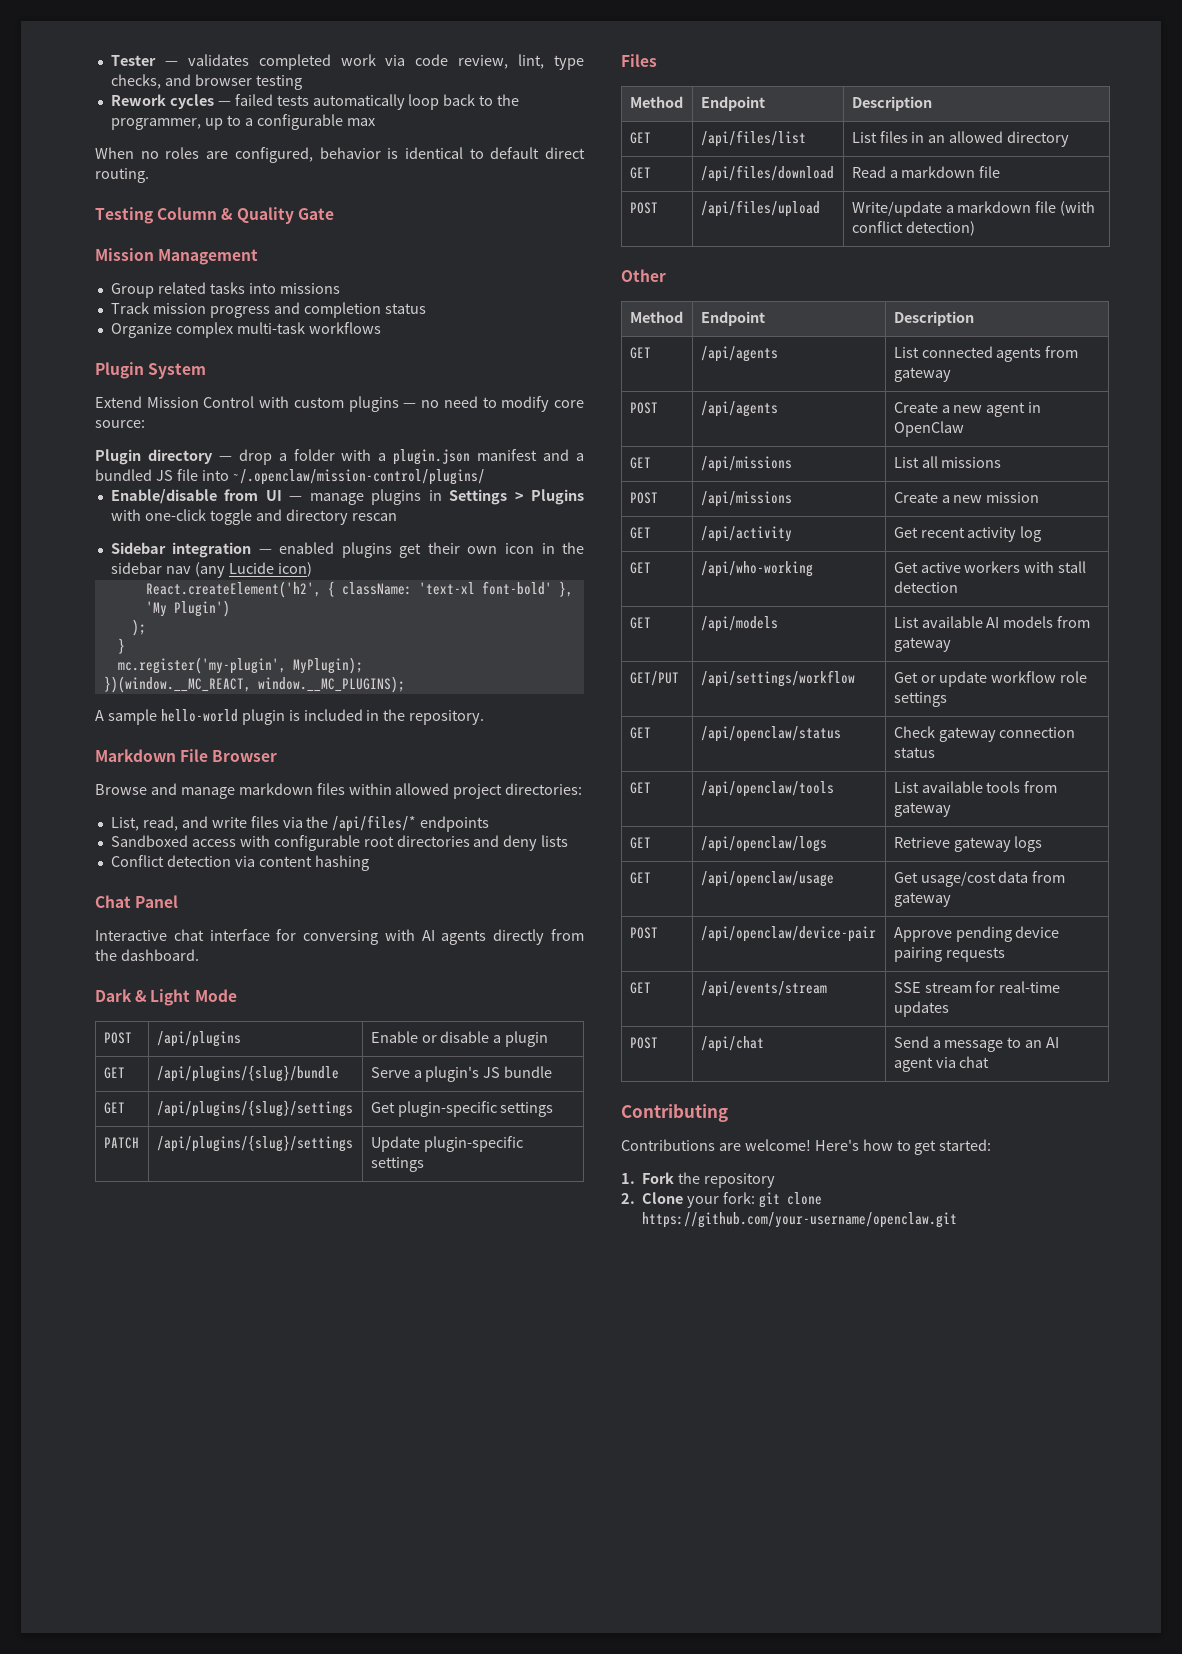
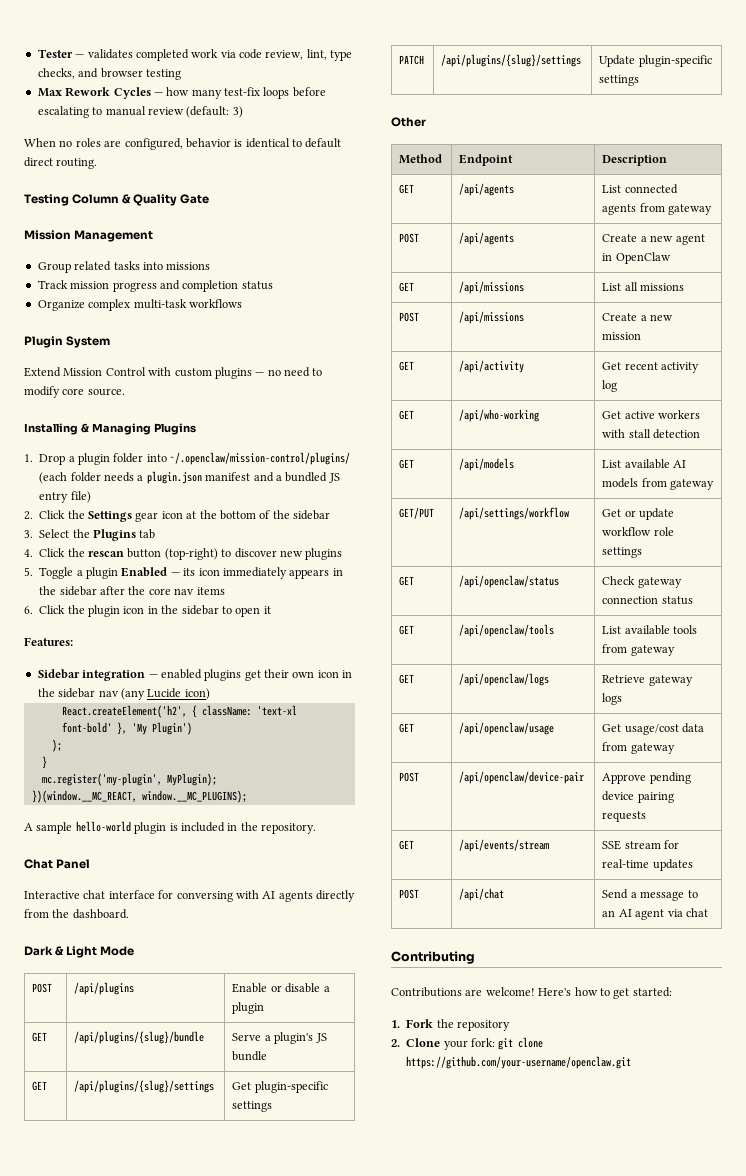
[110,94,520,110] [110,114,375,130] Rework cycles — failed tests automatically loop back to the programmer, up to a configurable max -> [37,87,326,99] [37,106,243,118] Max Rework Cycles — how many test-fix loops before escalating to manual review (default: 3)
[95,420,145,428] [95,449,372,465] source: // Plugin directory — drop a folder with -> [87,388,125,396] [24,423,196,435] [24,452,351,465] [39,472,134,484] source. // Installing & Managing Plugins // 1. Drop a plugin folder into ~/.openclaw/mission-control/plugins/ (each folder needs
[176,469,485,485] [110,489,584,505] [110,509,397,525] file into ~/.openclaw/mission-control/plugins/ // Enable/disable from UI — manage plugins in Settings > Plugins with one-click toggle and directory rescan -> [39,491,91,503] [24,510,330,522] [24,529,156,541] [24,548,343,560] [24,567,343,579] [39,586,225,596] [24,605,271,617] [24,637,73,646] entry file) // 2. Click the Settings gear icon at the bottom of the sidebar // 3. Select the Plugins tab // 4. Click the rescan button (top-right) to discover new plugins // 5. Toggle a plugin Enabled — its icon immediately appears in the sidebar after the core nav items // 6. Click the plugin icon in the sidebar to open it // Features:
[95,749,278,762] [95,783,583,799] [110,815,490,832] [110,835,569,851] [110,855,369,871] // Markdown File Browser // Browse and manage markdown files within allowed project directories: // List, read, and write files via the /api/files/* endpoints // Sandboxed access with configurable root directories and deny lists // Conflict detection via content hashing -> (316, 828) none
[621,54,657,67] [629,96,683,108] [700,96,765,111] [851,96,932,111] [629,132,651,144] [700,130,806,147] [851,131,1070,147] [629,167,651,179] [700,165,834,182] [851,166,1001,178] [629,202,658,214] [700,200,820,217] [851,201,1096,217] [851,221,975,236] // Files // Method | Endpoint | Description // GET | /api/files/list | List files in an allowed directory // GET | /api/files/download | Read a markdown file // POST | /api/files/upload | Write/update a markdown file (with conflict detection) -> (640, 80) none

